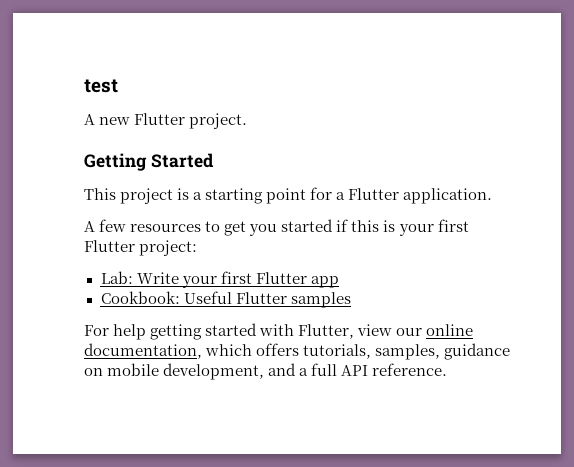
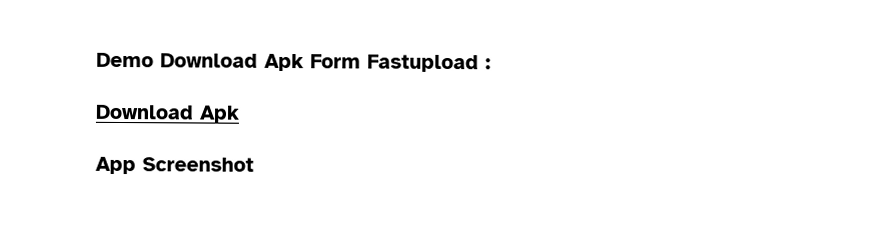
[84,79,118,93] [84,113,248,129] [84,153,214,171] [84,187,493,204] [84,219,469,236] [84,240,198,256] [100,271,339,288] [100,291,351,308] [84,323,474,340] [84,343,511,360] [84,363,448,380] test // A new Flutter project. // Getting Started // This project is a starting point for a Flutter application. // A few resources to get you started if this is your first Flutter project: // Lab: Write your first Flutter app // Cookbook: Useful Flutter samples // For help getting started with Flutter, view our online documentation, which offers tutorials, samples, guidance on mobile development, and a full API reference. -> [96,52,491,73] [95,104,240,123] [95,156,254,175] Demo Download Apk Form Fastupload : // Download Apk // App Screenshot

